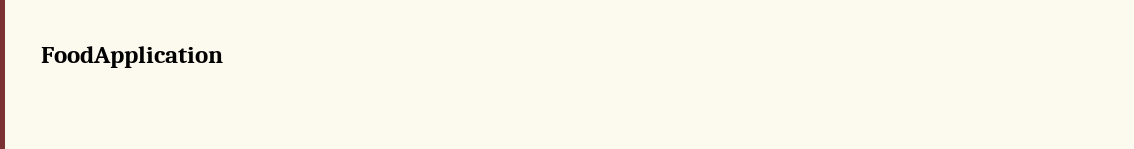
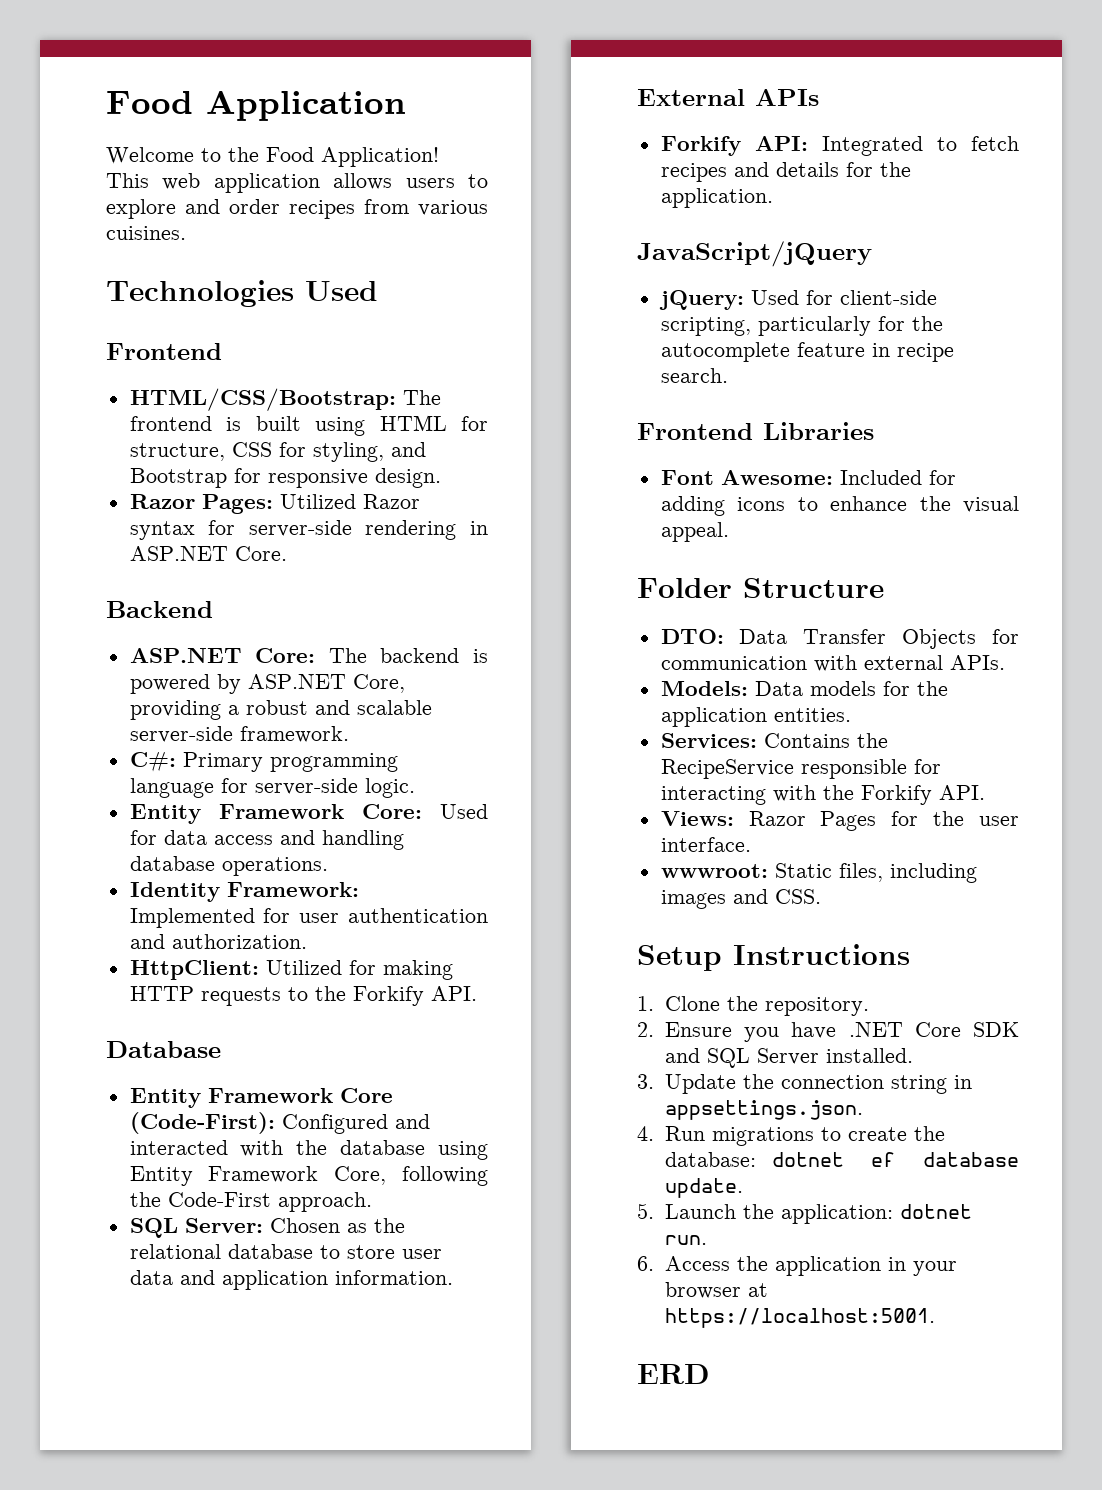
[41,46,223,68] FoodApplication -> [106,91,406,121] [106,147,439,167] [106,173,488,193] [106,199,488,219] [106,226,186,240] [106,280,378,307] [106,343,222,360] [129,388,441,411] [129,415,489,436] [129,442,426,462] [129,468,441,488] [129,494,420,514] [129,520,488,540] [129,546,287,561] [106,601,213,618] [129,648,488,663] [129,674,405,694] [129,700,432,720] [129,726,349,743] [129,752,398,772] [129,778,415,798] [129,804,488,824] [129,830,404,850] [129,856,328,876] [129,882,359,902] [129,908,488,928] [129,934,307,949] [129,960,453,980] [129,986,477,1006] [106,1041,221,1058] [129,1088,393,1108] [129,1112,430,1134] [129,1140,488,1160] [129,1166,489,1186] [129,1192,372,1212] [129,1218,405,1238] [129,1244,442,1259] [129,1270,453,1290] [637,89,819,106] [660,136,1019,156] [660,162,911,182] [660,188,773,208] [637,241,872,267] [658,290,937,310] [660,316,943,336] [660,342,954,362] [660,368,728,383] [637,422,874,440] [660,470,956,485] [660,496,1019,516] [660,522,729,542] [637,578,884,598] [660,629,1019,649] [660,655,1005,672] [660,681,948,696] [660,707,851,727] [660,733,888,748] [660,759,941,779] [660,785,985,805] [660,811,1019,831] [660,837,751,852] [660,863,977,883] [660,889,821,909] [637,944,910,971] [637,996,869,1016] [637,1022,1019,1042] [664,1048,913,1068] [637,1074,972,1094] [664,1100,863,1120] [637,1126,945,1146] [664,1152,1019,1167] [664,1178,743,1198] [637,1203,972,1224] [664,1235,707,1245] [637,1256,957,1276] [664,1282,768,1299] [664,1308,935,1328] [637,1364,710,1384] Food Application // Welcome to the Food Application! This web application allows users to explore and order recipes from various cuisines. // Technologies Used // Frontend // HTML/CSS/Bootstrap: The frontend is built using HTML for structure, CSS for styling, and Bootstrap for responsive design. // Razor Pages: Utilized Razor syntax for server-side rendering in ASP.NET Core. // Backend // ASP.NET Core: The backend is powered by ASP.NET Core, providing a robust and scalable server-side framework. // C#: Primary programming language for server-side logic. // Entity Framework Core: Used for data access and handling database operations. // Identity Framework: Implemented for user authentication and authorization. // HttpClient: Utilized for making HTTP requests to the Forkify API. // Database // Entity Framework Core (Code-First): Configured and interacted with the database using Entity Framework Core, following the Code-First approach. // SQL Server: Chosen as the relational database to store user data and application information. // External APIs // Forkify API: Integrated to fetch recipes and details for the application. // JavaScript/jQuery // jQuery: Used for client-side scripting, particularly for the autocomplete feature in recipe search. // Frontend Libraries // Font Awesome: Included for adding icons to enhance the visual appeal. // Folder Structure // DTO: Data Transfer Objects for communication with external APIs. // Models: Data models for the application entities. // Services: Contains the RecipeService responsible for interacting with the Forkify API. // Views: Razor Pages for the user interface. // wwwroot: Static files, including images and CSS. // Setup Instructions // 1. Clone the repository. // 2. Ensure you have .NET Core SDK and SQL Server installed. // 3. Update the connection string in appsettings.json. // 4. Run migrations to create the database: dotnet ef database update. // 5. Launch the application: dotnet run. // 6. Access the application in your browser at https://localhost:5001. // ERD

